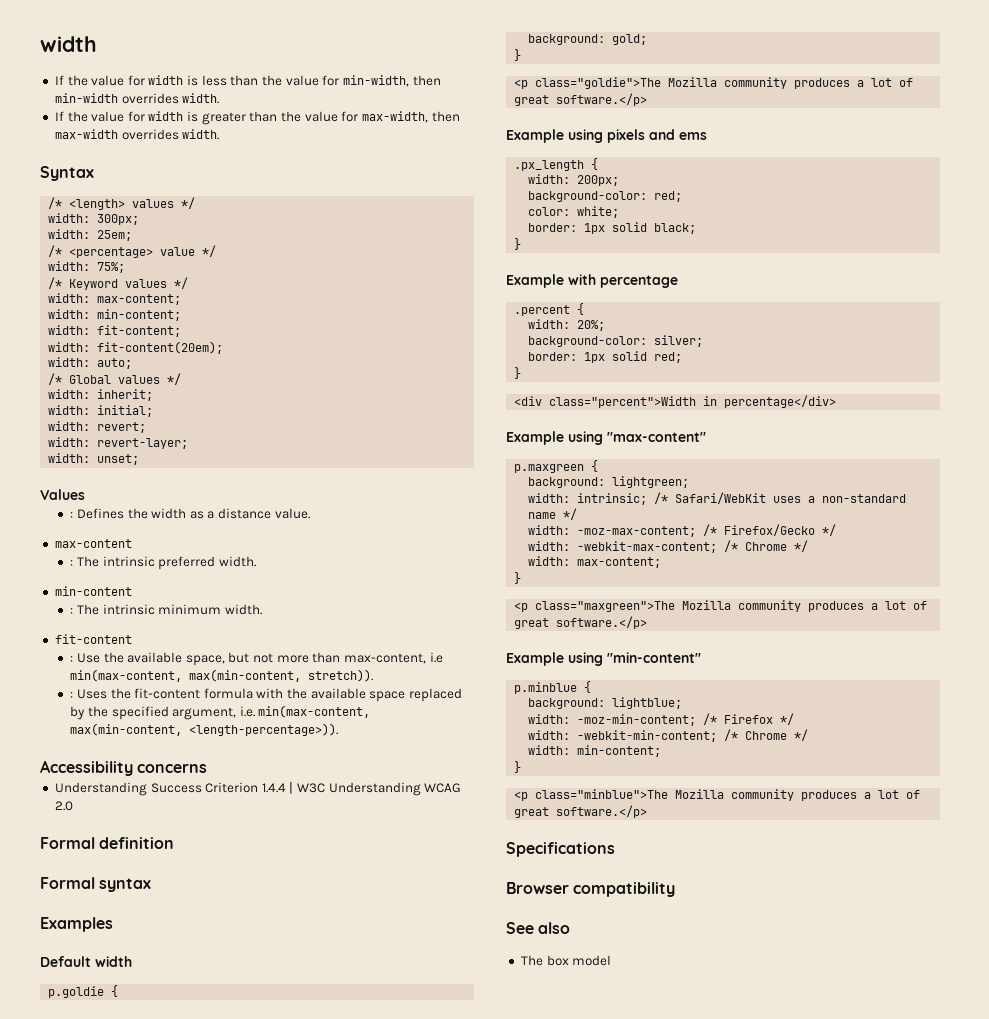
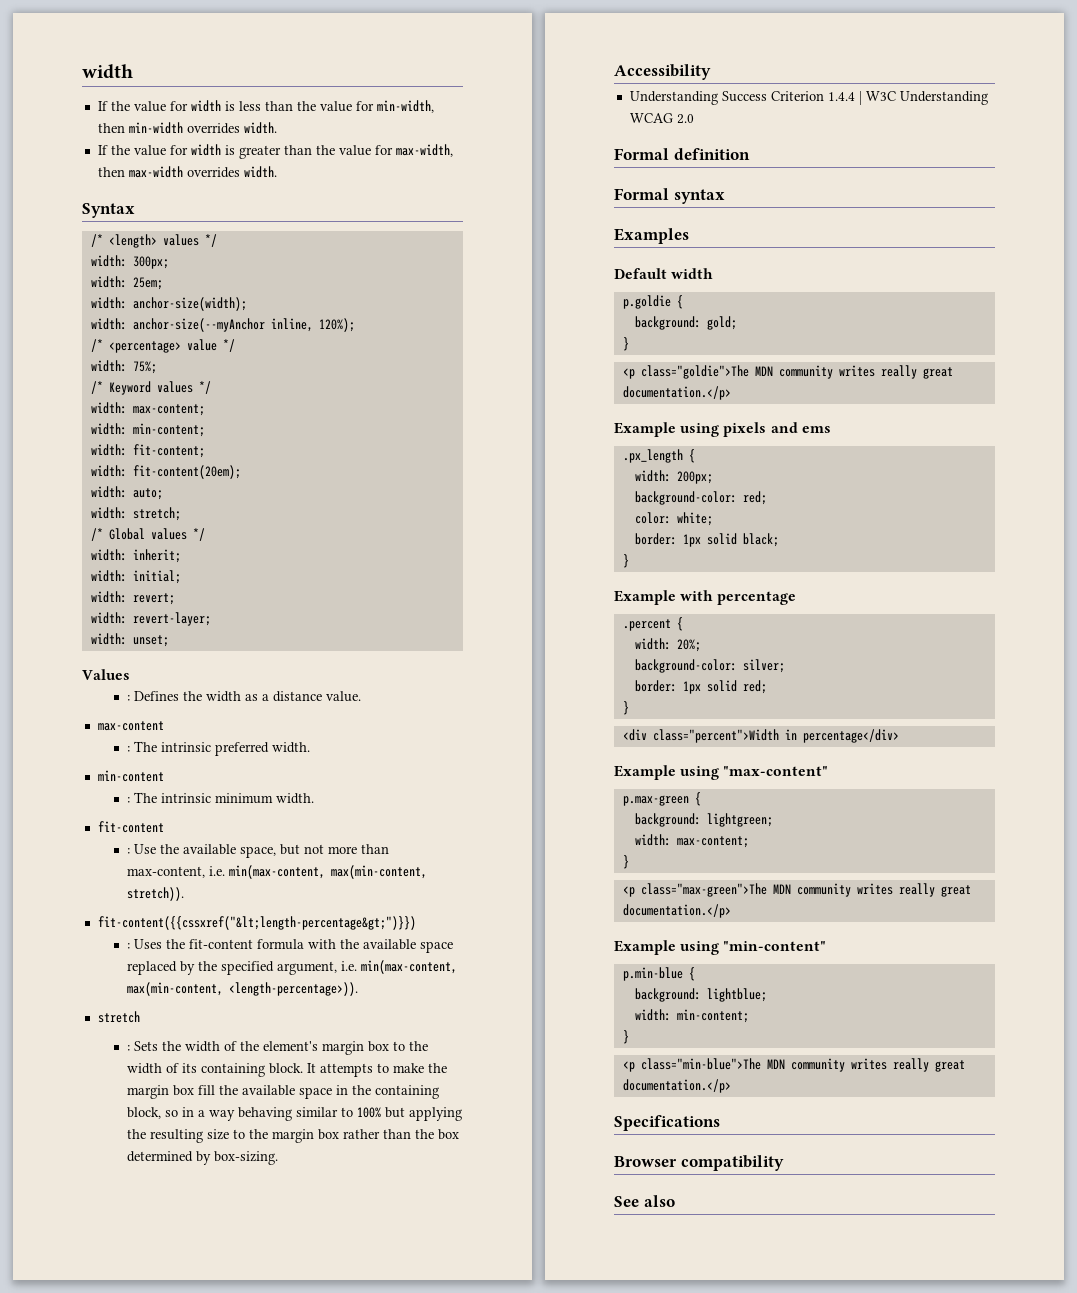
(133, 235) none -> [90,297,247,311] [90,318,355,332] // width: anchor-size(width); // width: anchor-size(--myAnchor inline, 120%);
(133, 363) none -> [90,507,181,521] // width: stretch;
[429,652,443,663] i.e -> [208,866,225,876] i.e.
(374, 675) none -> [97,916,416,930] // fit-content({{cssxref("&lt;length-percentage&gt;")}})
(339, 729) none -> [97,1011,140,1023] [126,1041,428,1055] [126,1063,447,1077] [126,1085,439,1099] [126,1107,462,1121] [126,1129,459,1143] [126,1151,278,1165] // stretch // : Sets the width of the element's margin box to the width of its containing block. It attempts to make the margin box fill the available space in the containing block, so in a way behaving similar to 100% but applying the resulting size to the margin box rather than the box determined by box-sizing.
[137,764,208,773] concerns -> (711, 72) none
[668,77,914,89] [514,93,648,106] Mozilla community produces a lot of great software.</p> -> [754,365,953,379] [622,386,731,400] MDN community writes really great documentation.</p>
[514,464,585,473] p.maxgreen -> [622,795,689,806] p.max-green
[577,492,907,505] [528,508,578,520] [528,524,837,537] [528,540,809,553] [528,556,662,568] [514,572,522,584] [514,600,928,612] [514,616,648,629] intrinsic; /* Safari/WebKit uses a non-standard name */ // width: -moz-max-content; /* Firefox/Gecko */ // width: -webkit-max-content; /* Chrome */ // width: max-content; // } // <p class="maxgreen">The Mozilla community produces a lot of great software.</p> -> [676,836,749,848] [622,855,629,869] [622,883,971,897] [622,904,731,918] max-content; // } // <p class="max-green">The MDN community writes really great documentation.</p>
[514,682,578,694] p.minblue -> [622,967,683,981] p.min-blue
[577,713,795,726] [528,729,809,742] [528,745,662,757] [514,761,522,773] [514,789,921,801] [514,805,648,818] -moz-min-content; /* Firefox */ // width: -webkit-min-content; /* Chrome */ // width: min-content; // } // <p class="minblue">The Mozilla community produces a lot of great software.</p> -> [676,1009,749,1023] [622,1030,629,1044] [622,1058,965,1072] [622,1079,731,1093] min-content; // } // <p class="min-blue">The MDN community writes really great documentation.</p>
[520,955,612,966] // The box model -> (675, 1201) none

